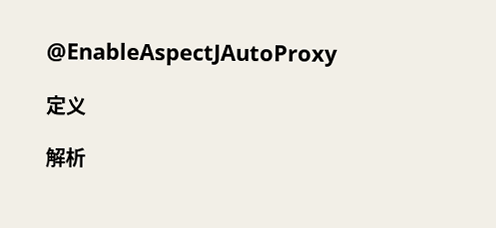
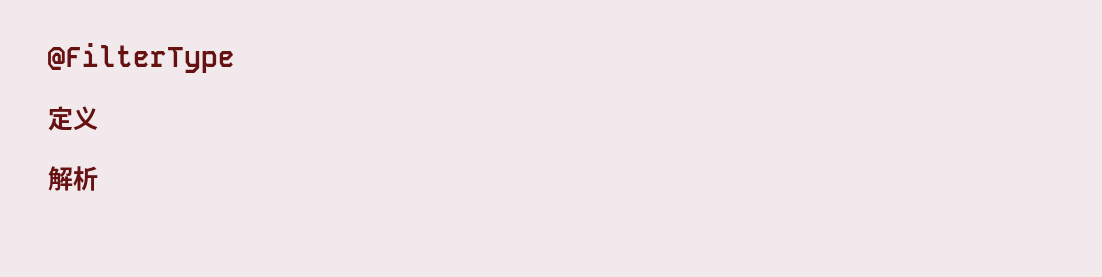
[46,42,338,67] @EnableAspectJAutoProxy -> [48,43,235,73] @FilterType

